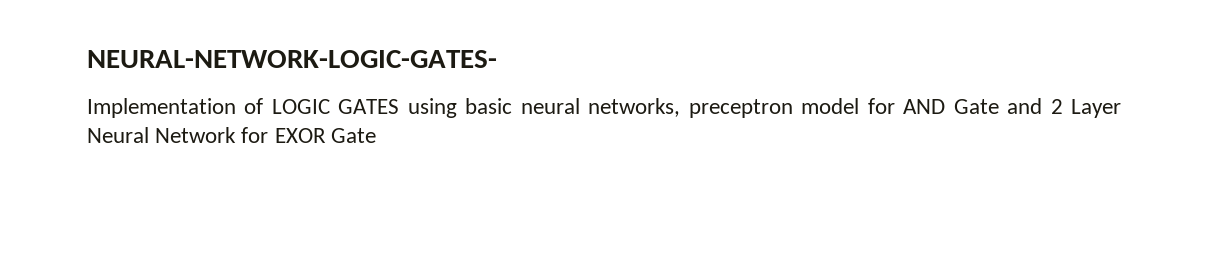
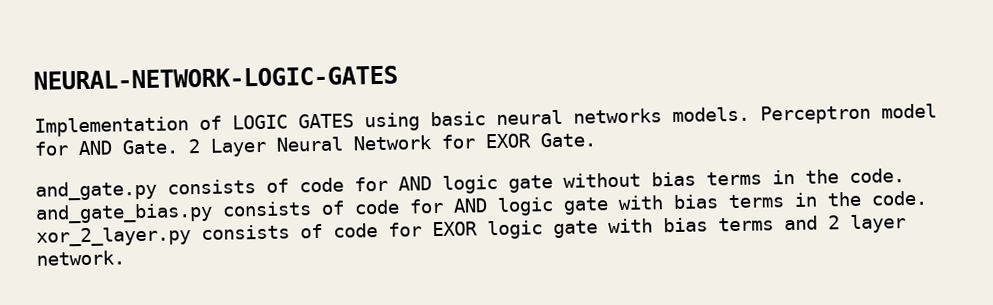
[87,50,497,68] NEURAL-NETWORK-LOGIC-GATES- -> [33,65,398,90] NEURAL-NETWORK-LOGIC-GATES
[588,98,793,118] networks, preceptron -> [573,104,871,125] networks models. Perceptron
[953,98,1043,114] Gate and -> [122,139,178,155] Gate.
[330,128,376,143] Gate -> [540,132,596,148] [35,168,905,201] [35,190,927,224] [36,214,906,247] [36,250,125,266] Gate. // and_gate.py consists of code for AND logic gate without bias terms in the code. and_gate_bias.py consists of code for AND logic gate with bias terms in the code. xor_2_layer.py consists of code for EXOR logic gate with bias terms and 2 layer network.

